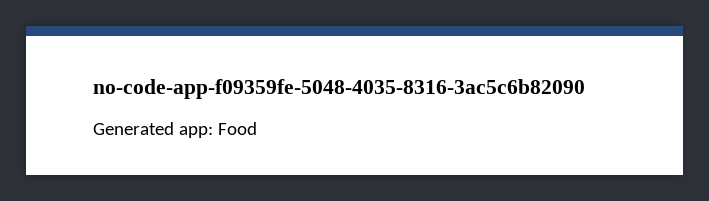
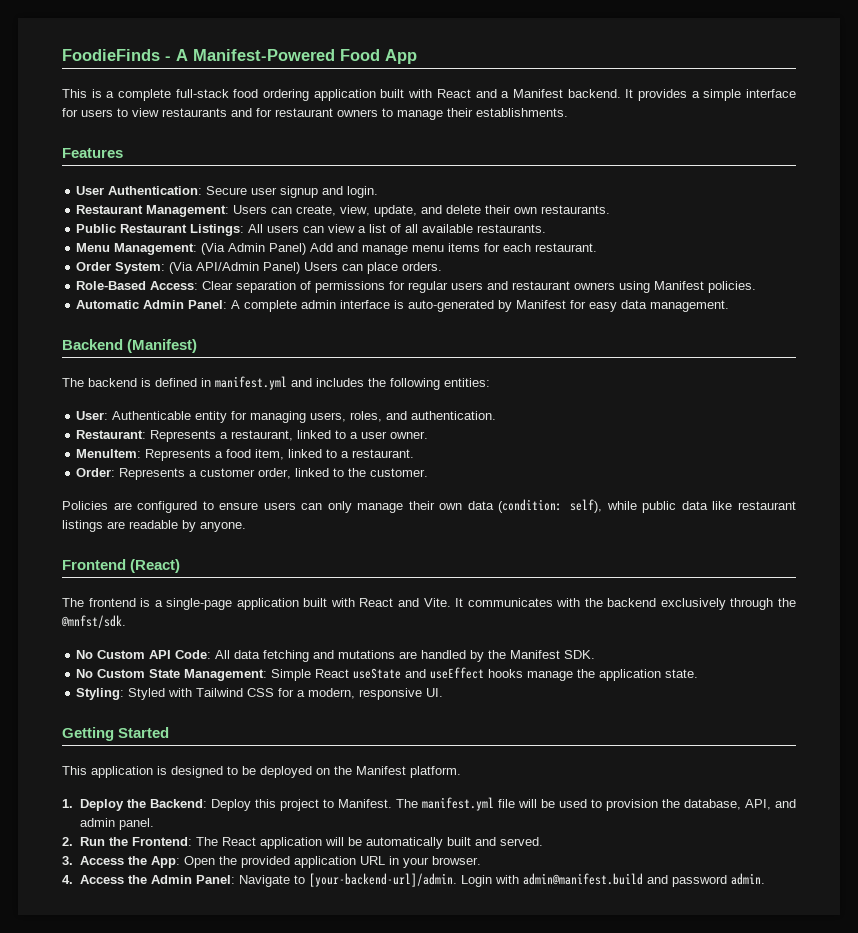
[93,79,585,99] [93,122,257,138] no-code-app-f09359fe-5048-4035-8316-3ac5c6b82090 // Generated app: Food -> [62,49,417,64] [62,89,797,101] [62,108,568,120] [62,148,123,158] [76,186,379,198] [76,205,611,217] [76,224,547,236] [76,243,598,255] [76,262,443,274] [76,281,757,293] [76,300,730,312] [62,339,198,353] [62,376,490,390] [76,411,497,423] [76,430,429,442] [76,449,415,461] [76,468,429,480] [62,499,796,513] [62,520,246,532] [62,559,181,573] [62,598,796,610] [61,615,126,628] [76,650,596,662] [76,667,699,681] [76,688,444,700] [62,727,170,741] [62,766,461,778] [62,797,796,811] [79,818,154,830] [62,837,543,849] [62,856,481,868] [62,873,765,887] FoodieFinds - A Manifest-Powered Food App // This is a complete full-stack food ordering application built with React and a Manifest backend. It provides a simple interface for users to view restaurants and for restaurant owners to manage their establishments. // Features // User Authentication: Secure user signup and login. // Restaurant Management: Users can create, view, update, and delete their own restaurants. // Public Restaurant Listings: All users can view a list of all available restaurants. // Menu Management: (Via Admin Panel) Add and manage menu items for each restaurant. // Order System: (Via API/Admin Panel) Users can place orders. // Role-Based Access: Clear separation of permissions for regular users and restaurant owners using Manifest policies. // Automatic Admin Panel: A complete admin interface is auto-generated by Manifest for easy data management. // Backend (Manifest) // The backend is defined in manifest.yml and includes the following entities: // User: Authenticable entity for managing users, roles, and authentication. // Restaurant: Represents a restaurant, linked to a user owner. // MenuItem: Represents a food item, linked to a restaurant. // Order: Represents a customer order, linked to the customer. // Policies are configured to ensure users can only manage their own data (condition: self), while public data like restaurant listings are readable by anyone. // Frontend (React) // The frontend is a single-page application built with React and Vite. It communicates with the backend exclusively through the @mnfst/sdk. // No Custom API Code: All data fetching and mutations are handled by the Manifest SDK. // No Custom State Management: Simple React useState and useEffect hooks manage the application state. // Styling: Styled with Tailwind CSS for a modern, responsive UI. // Getting Started // This application is designed to be deployed on the Manifest platform. // 1. Deploy the Backend: Deploy this project to Manifest. The manifest.yml file will be used to provision the database, API, and admin panel. // 2. Run the Frontend: The React application will be automatically built and served. // 3. Access the App: Open the provided application URL in your browser. // 4. Access the Admin Panel: Navigate to [your-backend-url]/admin. Login with admin@manifest.build and password admin.

